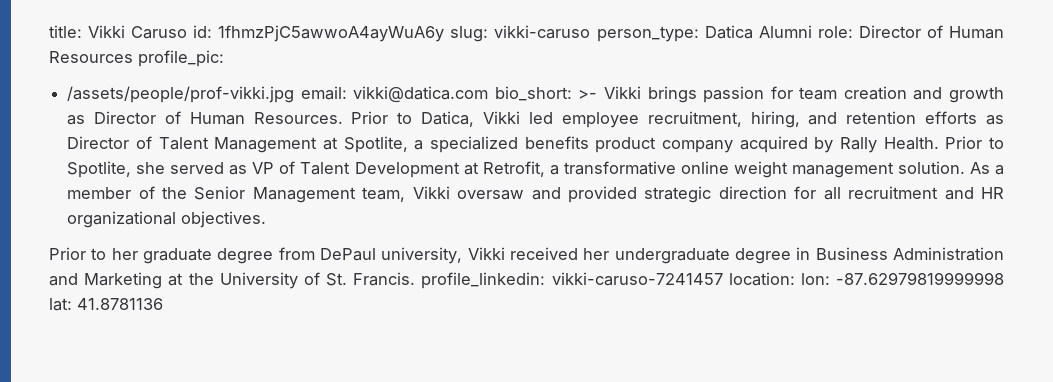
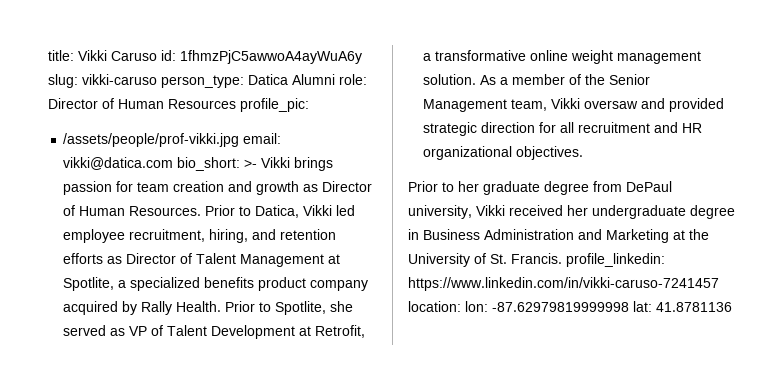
[551,272,723,286] vikki-caruso-7241457 -> [408,277,719,291] https://www.linkedin.com/in/vikki-caruso-7241457

